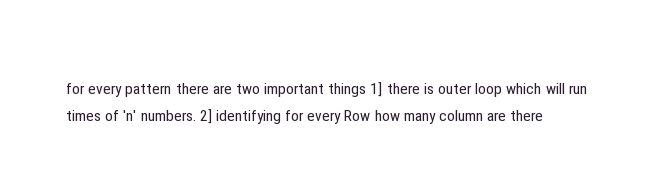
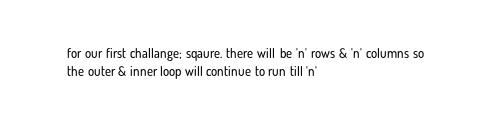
[66,82,587,97] [66,109,544,124] for every pattern there are two important things 1] there is outer loop which will run times of 'n' numbers. 2] identifying for every Row how many column are there -> [67,48,424,61] [67,66,318,79] for our first challange; sqaure. there will be 'n' rows & 'n' columns so the outer & inner loop will continue to run till 'n'

